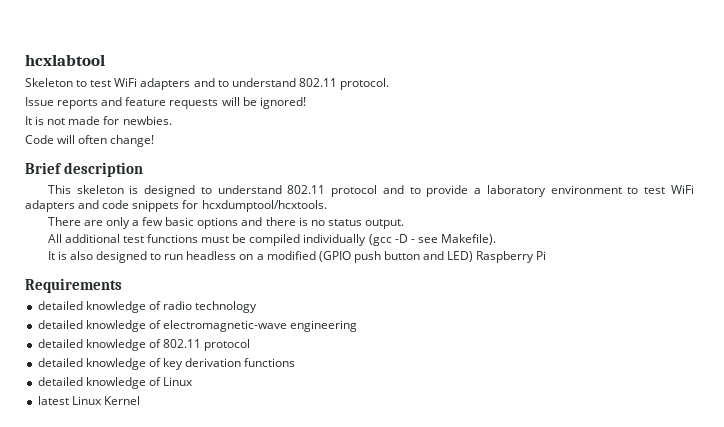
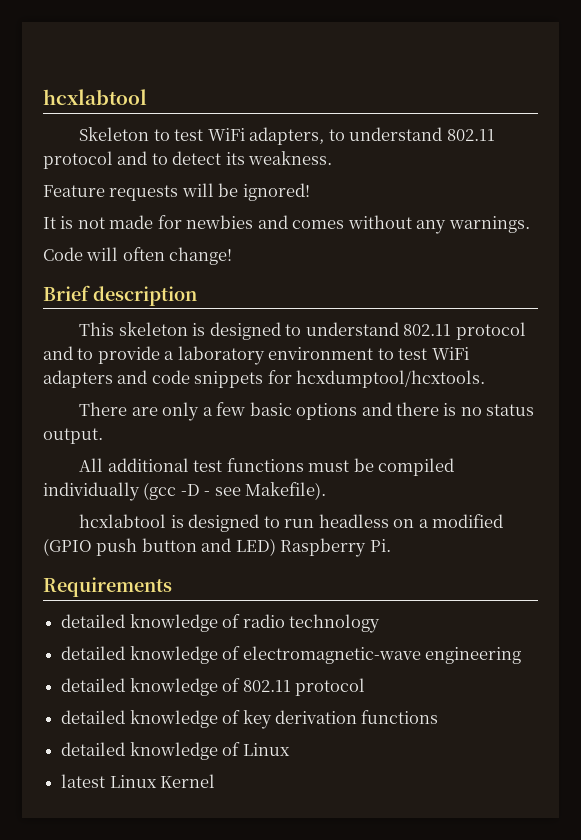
[140,78,389,90] [25,97,167,109] adapters and to understand 802.11 protocol. // Issue reports and feature -> [249,127,495,145] [43,151,333,169] [43,185,105,197] adapters, to understand 802.11 protocol and to detect its weakness. // Feature
[122,116,172,125] newbies. -> [186,215,530,234] newbies and comes without any warnings.
[47,251,93,260] It is also -> [79,514,184,528] hcxlabtool is
[536,251,547,260] Pi -> [369,539,391,552] Pi.

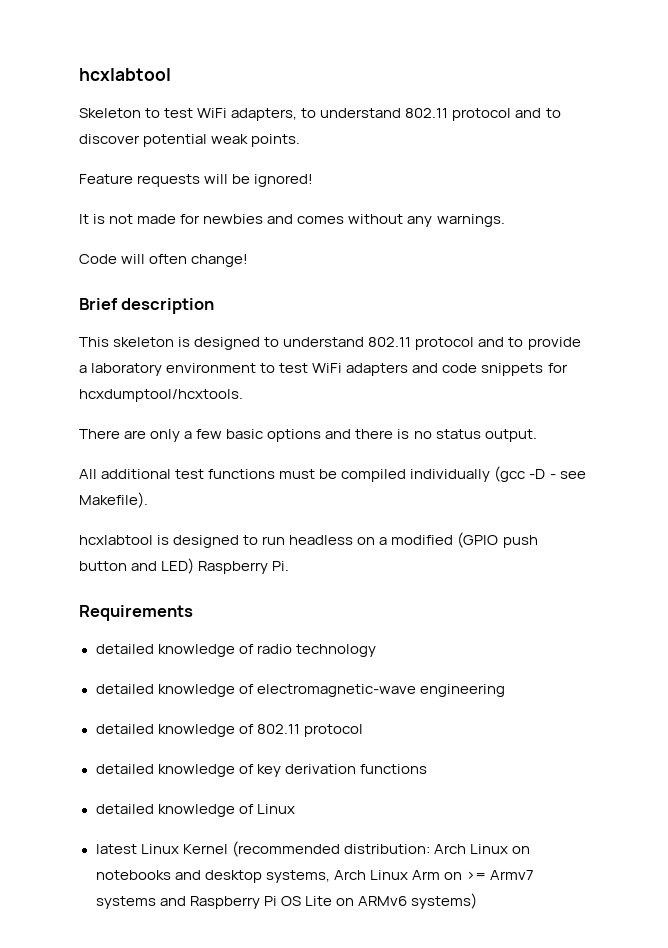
[172,151,333,165] detect its weakness. -> [79,134,301,147] discover potential weak points.
(216, 781) none -> [231,841,530,857] [95,870,534,883] [95,893,477,909] (recommended distribution: Arch Linux on notebooks and desktop systems, Arch Linux Arm on >= Armv7 systems and Raspberry Pi OS Lite on ARMv6 systems)

